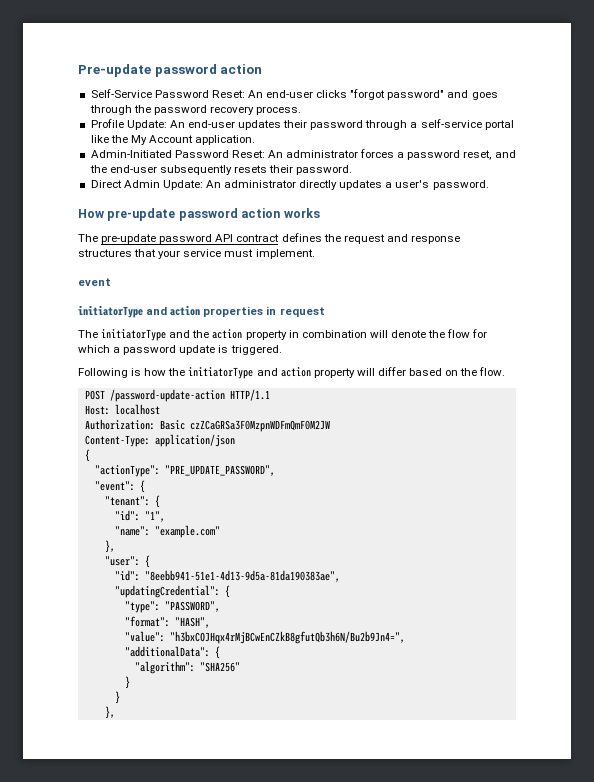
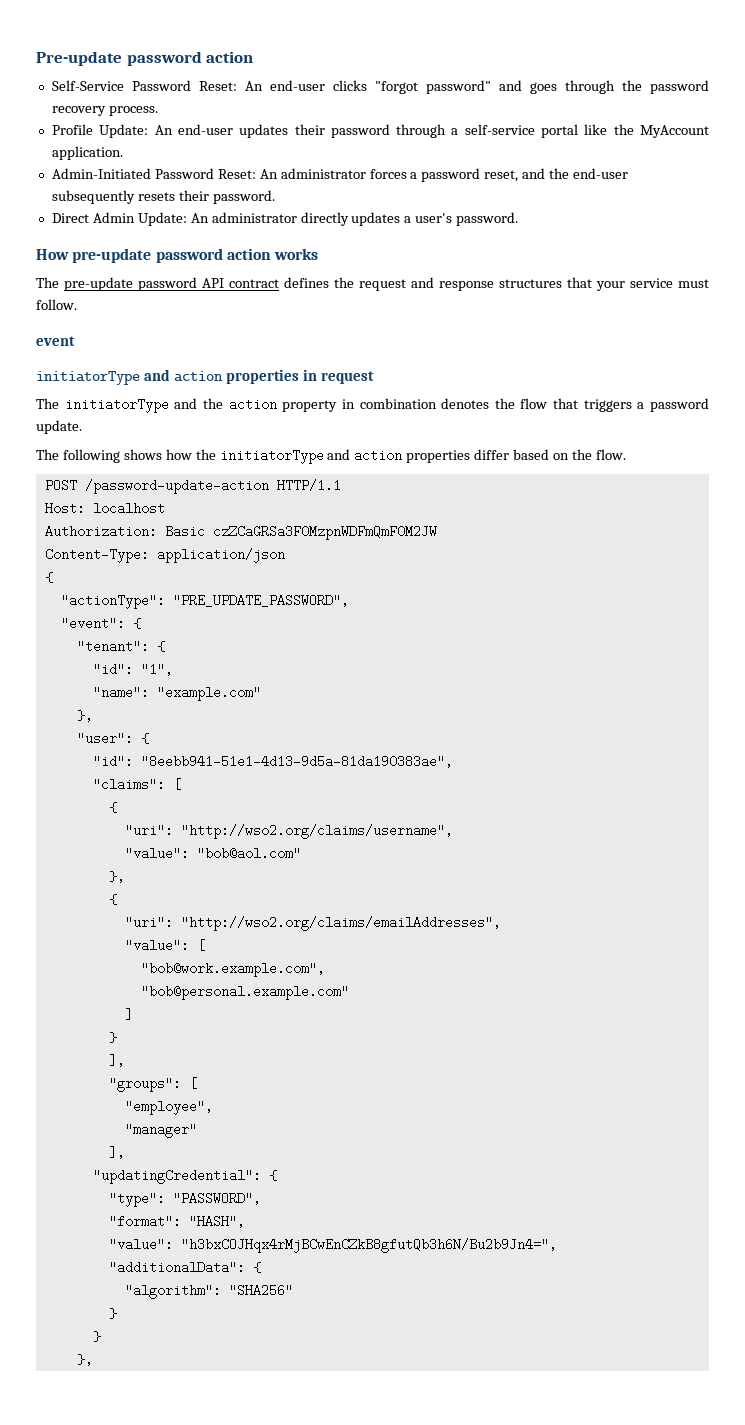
[130,135,193,145] My Account -> [640,125,710,138] MyAccount
[255,249,315,259] implement. -> [36,299,77,310] follow.
[369,329,488,338] [78,345,282,355] [78,368,142,378] will denote the flow for which a password update is triggered. // Following is -> [441,398,709,412] [36,420,82,434] [36,449,162,463] denotes the flow that triggers a password update. // The following shows
[313,368,375,378] property will -> [406,450,471,463] properties
(340, 576) none -> [92,778,181,791] [108,802,117,813] [124,824,453,839] [124,847,301,860] [108,870,125,883] [108,894,117,905] [124,916,501,931] [124,939,205,952] [140,962,325,977] [140,985,349,1000] [124,1008,133,1021] [108,1032,117,1043] [108,1054,125,1067] [108,1077,197,1092] [124,1100,213,1115] [124,1123,197,1138] [108,1146,125,1159] // "claims": [ // { // "uri": "http://wso2.org/claims/username", // "value": "bob@aol.com" // }, // { // "uri": "http://wso2.org/claims/emailAddresses", // "value": [ // "bob@work.example.com", // "bob@personal.example.com" // ] // } // ], // "groups": [ // "employee", // "manager" // ],

